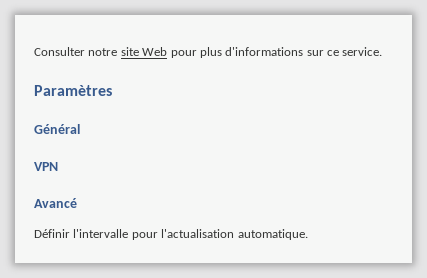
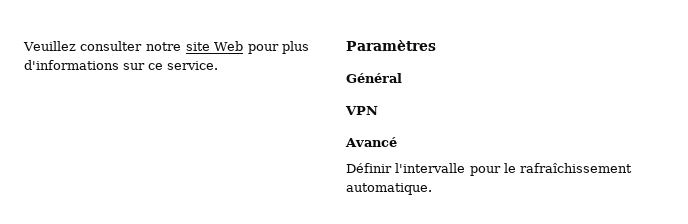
[34,47,85,56] Consulter -> [23,41,143,51] Veuillez consulter
[161,229,235,238] l'actualisation -> [503,163,632,173] le rafraîchissement

